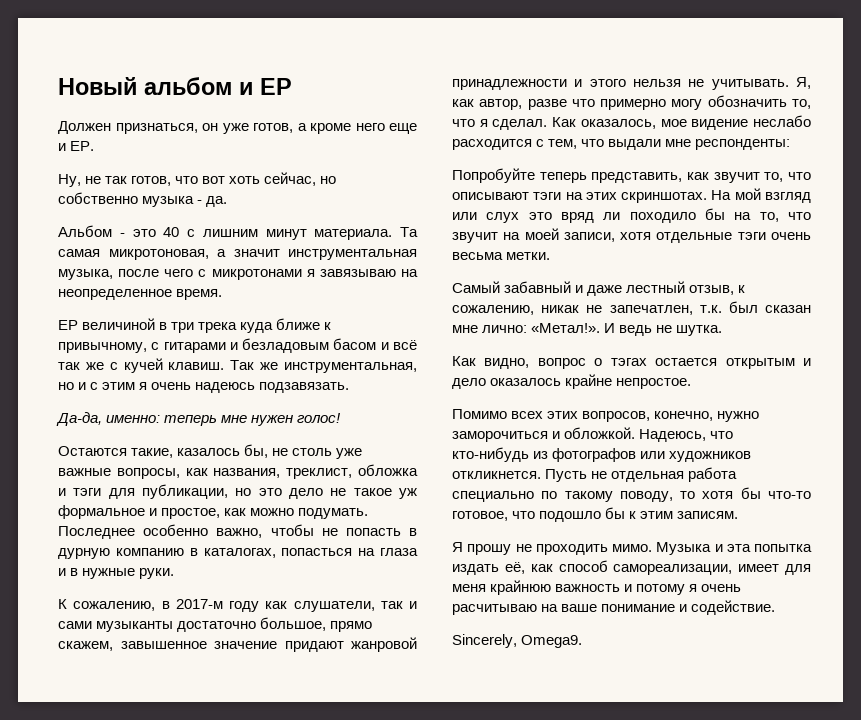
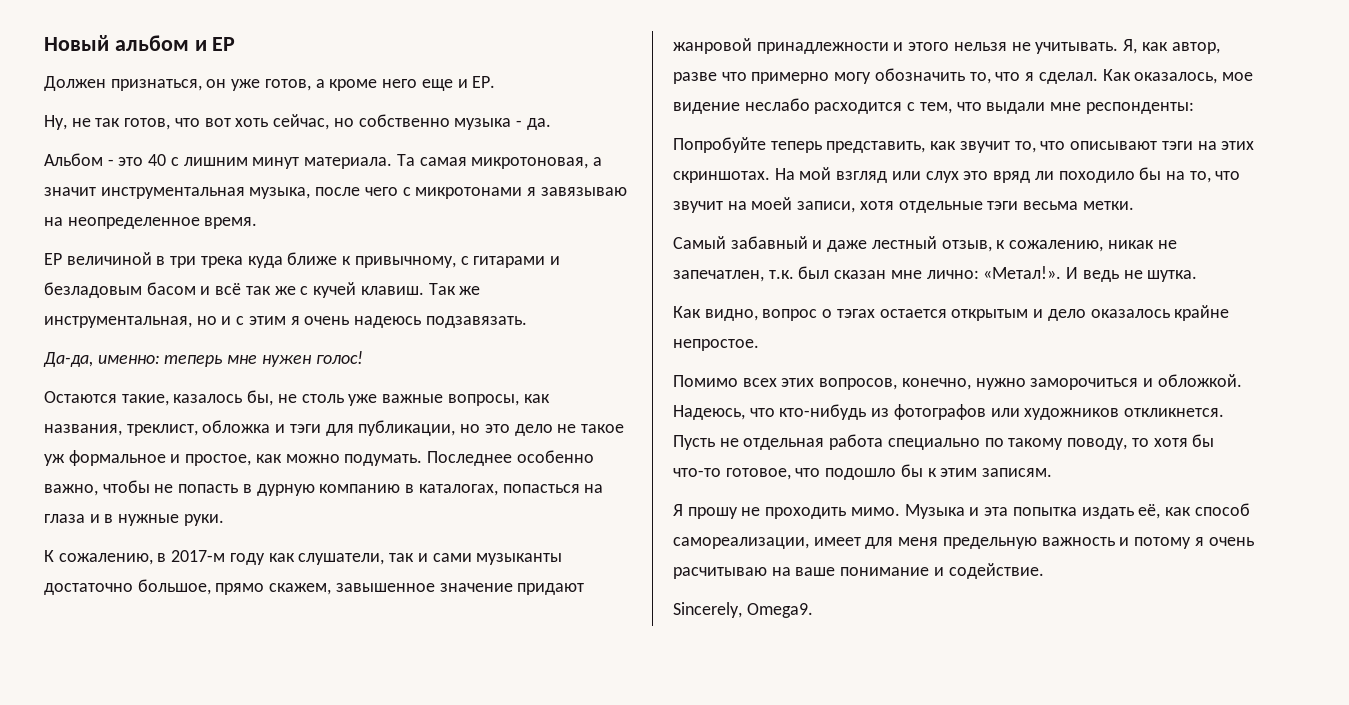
[771,232,811,240] очень -> (1019, 205) none
[490,580,552,595] крайнюю -> [942,537,1037,549] предельную

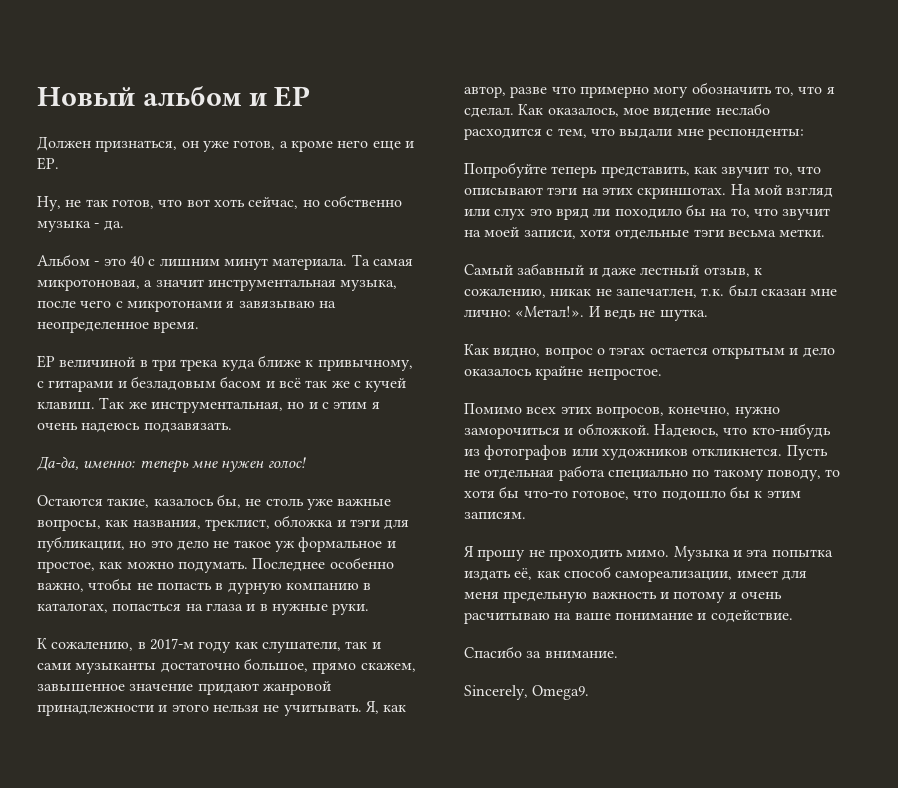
(1044, 571) none -> [464,646,618,658] // Спасибо за внимание.

